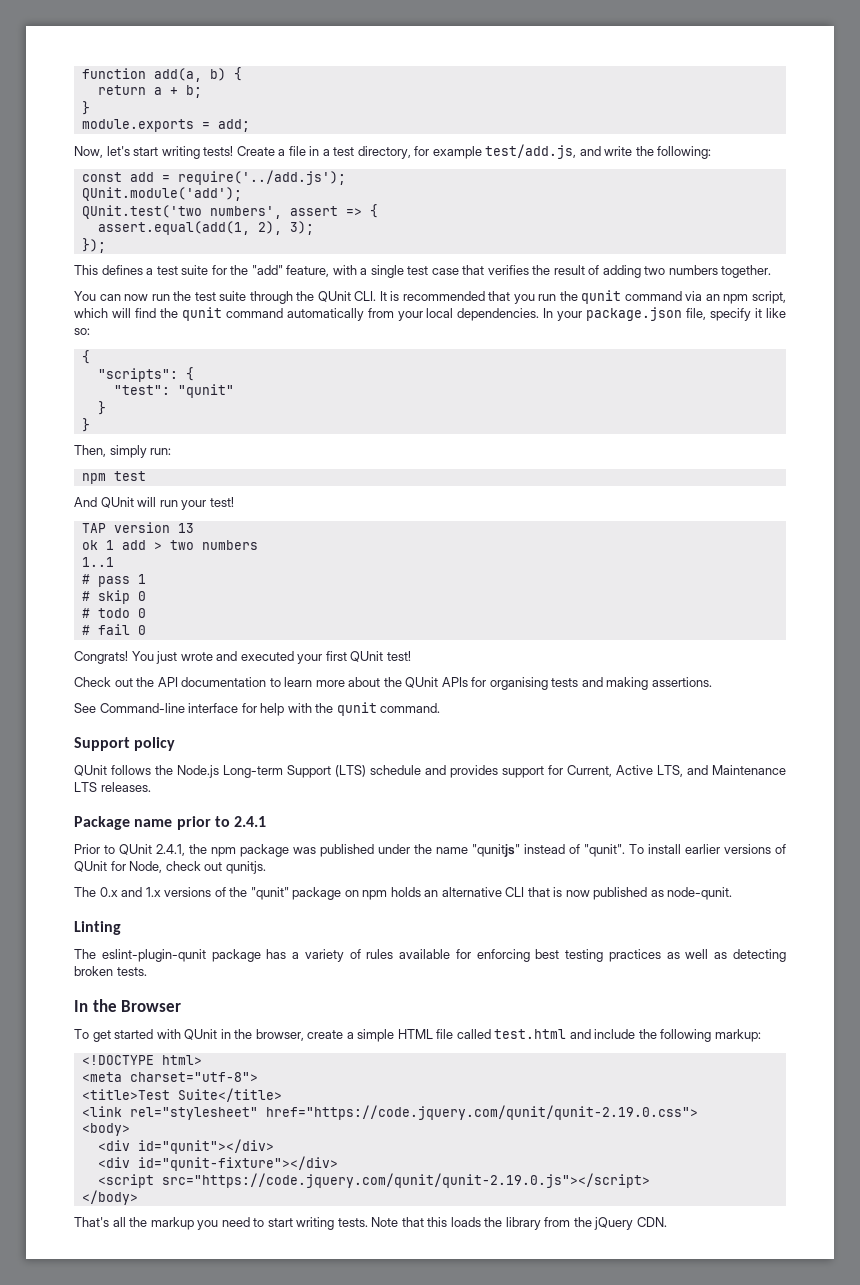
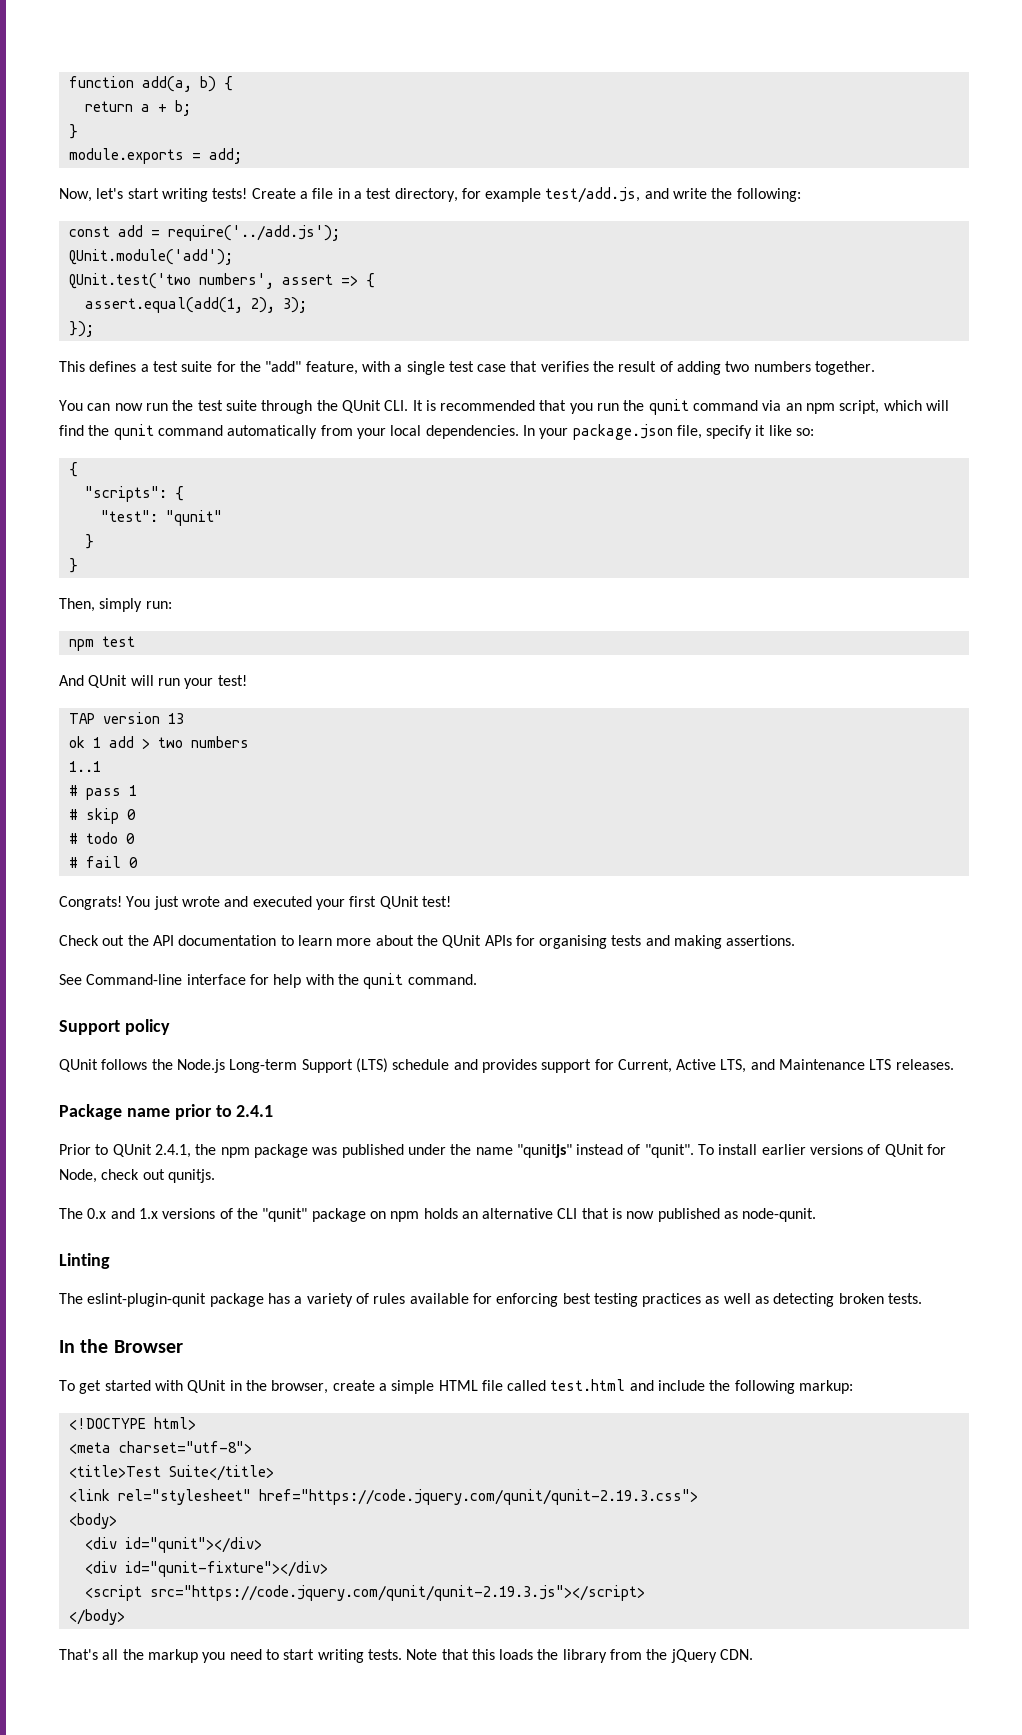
[265,1105,698,1120] href="https://code.jquery.com/qunit/qunit-2.19.0.css"> -> [258,1489,698,1505] href="https://code.jquery.com/qunit/qunit-2.19.3.css">
[161,1173,650,1188] src="https://code.jquery.com/qunit/qunit-2.19.0.js"></script> -> [149,1585,645,1601] src="https://code.jquery.com/qunit/qunit-2.19.3.js"></script>

